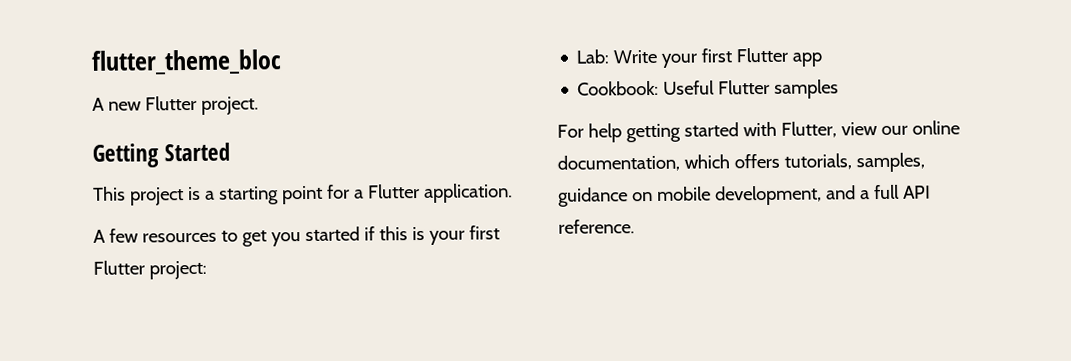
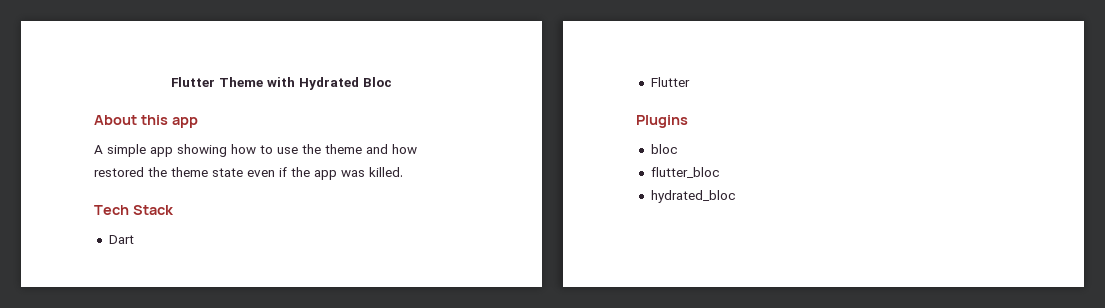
[91,49,282,75] [92,95,259,115] [92,142,231,168] [93,183,513,206] [93,225,500,247] [93,260,207,280] [576,47,824,68] [577,79,840,99] [557,120,960,143] [557,152,925,173] [558,184,931,207] [558,219,635,234] flutter_theme_bloc // A new Flutter project. // Getting Started // This project is a starting point for a Flutter application. // A few resources to get you started if this is your first Flutter project: // Lab: Write your first Flutter app // Cookbook: Useful Flutter samples // For help getting started with Flutter, view our online documentation, which offers tutorials, samples, guidance on mobile development, and a full API reference. -> [171,77,392,90] [94,115,198,128] [94,144,417,157] [94,167,403,180] [94,205,174,215] [108,235,134,244] [650,77,690,87] [636,115,688,128] [650,144,678,154] [650,167,720,178] [650,190,736,203] Flutter Theme with Hydrated Bloc // About this app // A simple app showing how to use the theme and how restored the theme state even if the app was killed. // Tech Stack // Dart // Flutter // Plugins // bloc // flutter_bloc // hydrated_bloc

